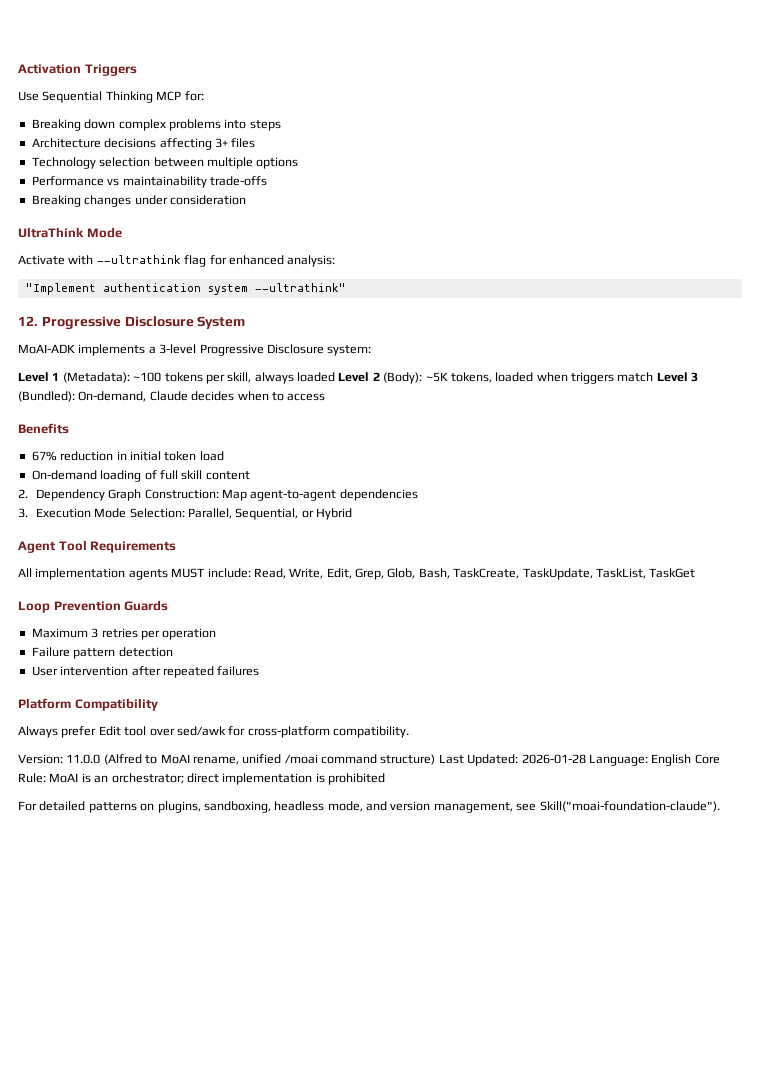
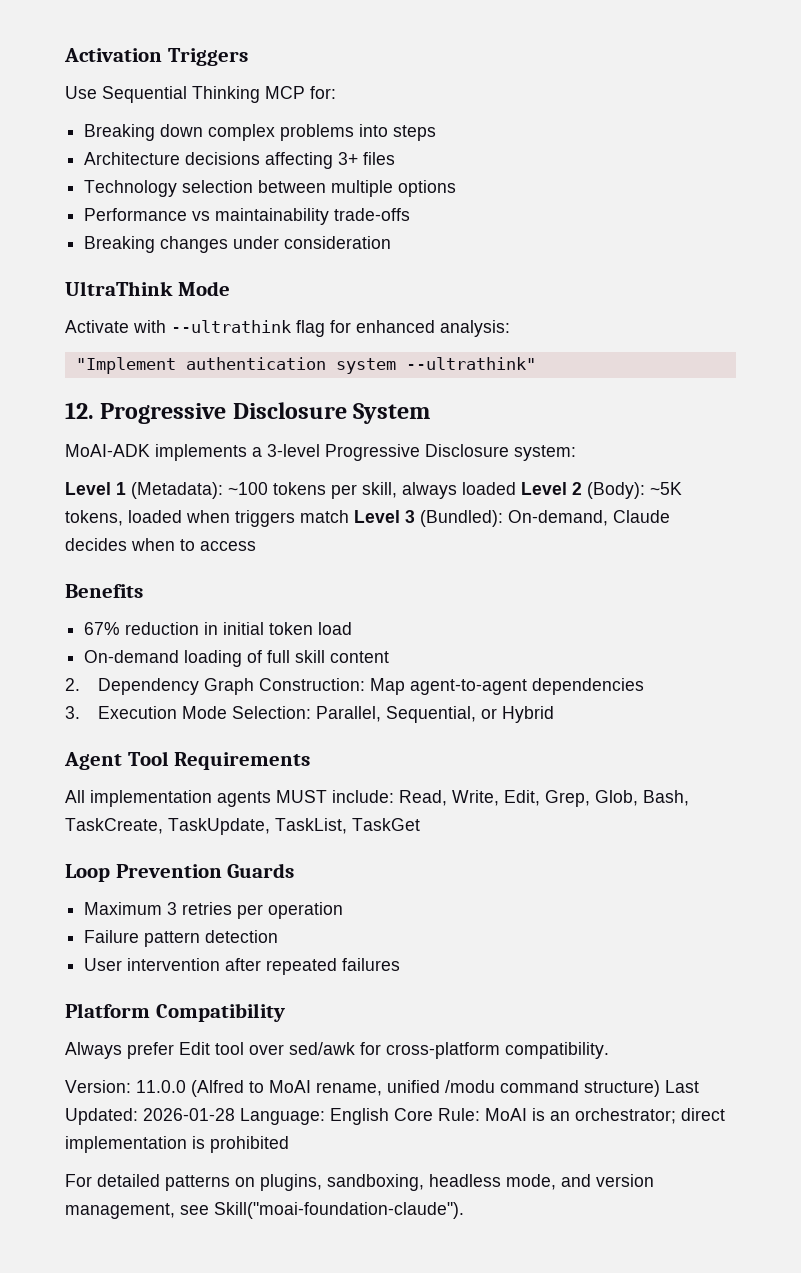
[284,754,318,764] /moai -> [445,1080,495,1093] /modu

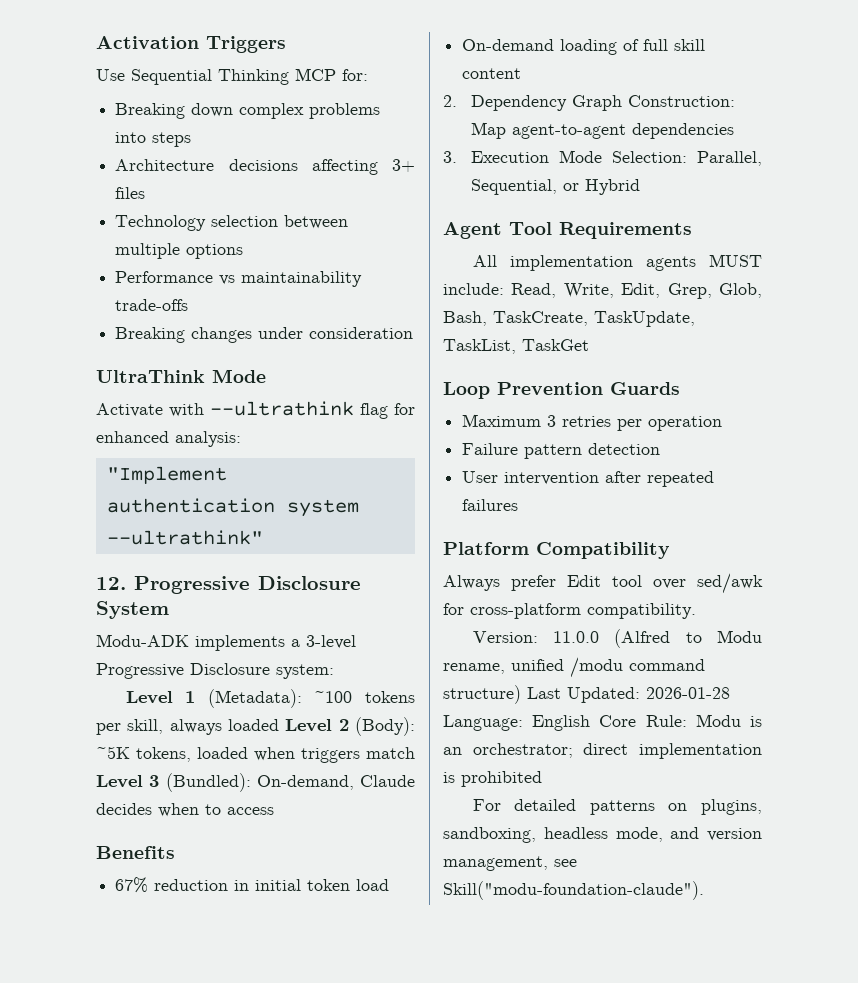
[65,444,150,457] MoAI-ADK -> [96,634,189,647] Modu-ADK
[269,1080,311,1093] MoAI -> [717,630,762,643] Modu
[485,1108,527,1121] MoAI -> [695,714,741,727] Modu
[214,1202,464,1219] Skill("moai-foundation-claude"). -> [443,881,704,900] Skill("modu-foundation-claude").

